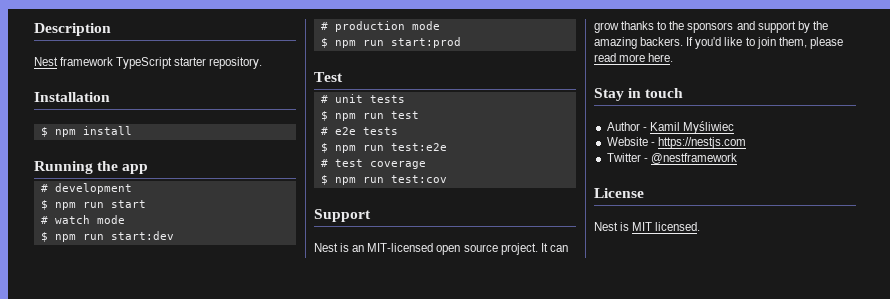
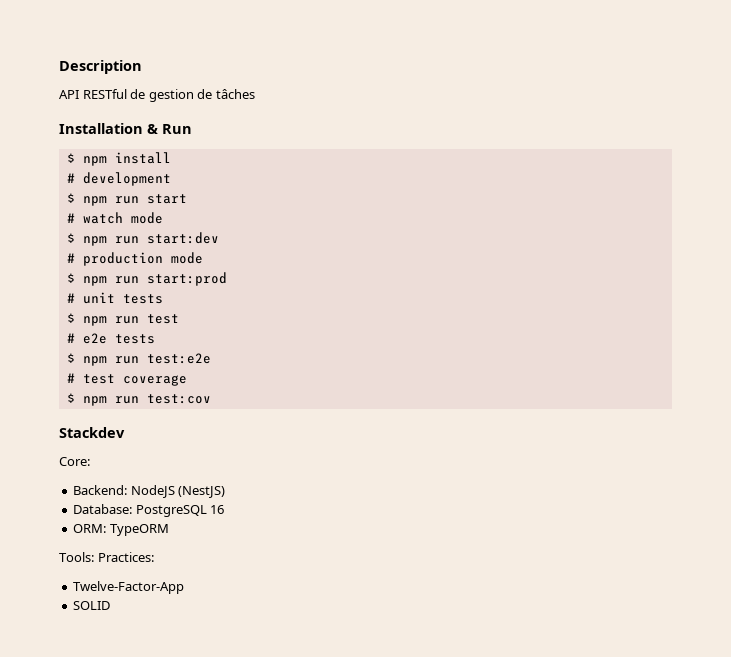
[34,57,263,69] Nest framework TypeScript starter repository. -> [59,89,255,102] API RESTful de gestion de tâches
(110, 97) none -> [147,124,192,134] & Run
[34,161,149,174] // Running the app -> (171, 158) none
[314,72,343,82] // Test -> (227, 279) none
[314,209,371,222] [314,243,568,255] [594,21,828,33] [594,37,843,49] [594,53,674,62] [594,88,684,101] [606,121,734,134] [606,137,746,149] [606,153,737,164] [594,188,644,198] [594,222,701,231] Support // Nest is an MIT-licensed open source project. It can grow thanks to the sponsors and support by the amazing backers. If you'd like to join them, please read more here. // Stay in touch // Author - Kamil Myśliwiec // Website - https://nestjs.com // Twitter - @nestframework // License // Nest is MIT licensed. -> [59,427,125,438] [59,457,90,466] [73,485,226,498] [73,504,225,517] [73,524,169,536] [59,552,154,562] [73,581,185,594] [73,601,111,610] Stackdev // Core: // Backend: NodeJS (NestJS) // Database: PostgreSQL 16 // ORM: TypeORM // Tools: Practices: // Twelve-Factor-App // SOLID

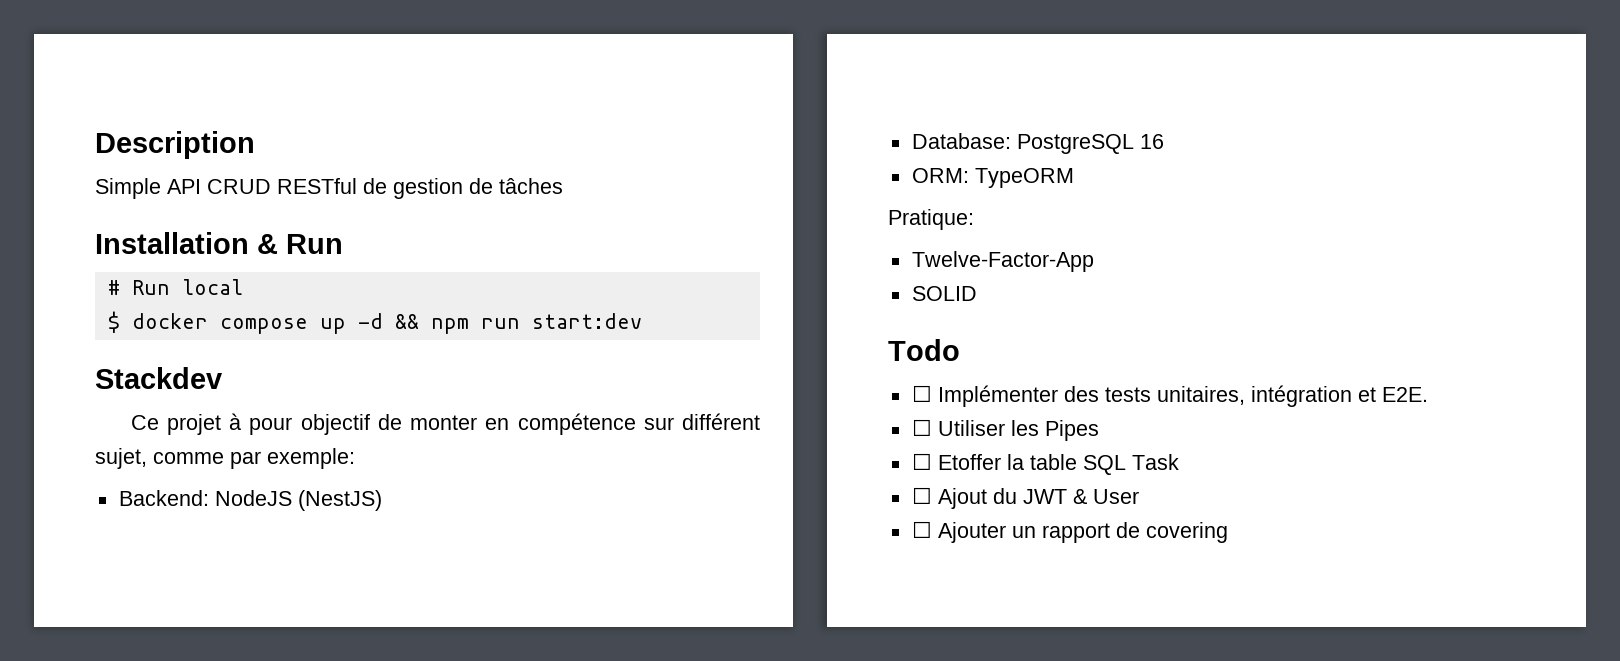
[59,90,79,99] API -> [95,178,271,199] Simple API CRUD
[66,152,171,166] [66,172,171,186] [66,193,187,206] [66,212,163,224] [66,232,219,246] [66,252,203,266] [66,272,227,286] [66,292,163,304] [66,313,179,326] [66,333,155,344] [66,353,211,366] [66,373,187,386] [66,393,211,406] [59,427,125,438] [59,457,90,466] // $ npm install // # development // $ npm run start // # watch mode // $ npm run start:dev // # production mode // $ npm run start:prod // # unit tests // $ npm run test // # e2e tests // $ npm run test:e2e // # test coverage // $ npm run test:cov // Stackdev // Core: -> [107,279,243,295] [107,311,642,334] [95,367,222,389] [130,413,760,435] [95,448,355,469] // # Run local // $ docker compose up -d && npm run start:dev // Stackdev // Ce projet à pour objectif de monter en compétence sur différent sujet, comme par exemple:
[59,552,154,562] Tools: Practices: -> [888,209,974,230] Pratique:
(111, 605) none -> [888,339,960,361] [911,385,1428,407] [911,419,1099,441] [911,453,1179,475] [911,487,1139,509] [911,521,1228,543] // Todo // ☐ Implémenter des tests unitaires, intégration et E2E. // ☐ Utiliser les Pipes // ☐ Etoffer la table SQL Task // ☐ Ajout du JWT & User // ☐ Ajouter un rapport de covering

